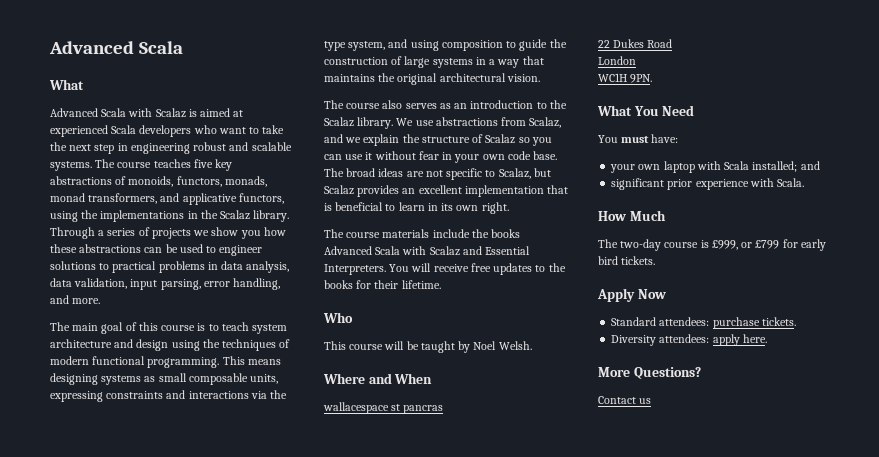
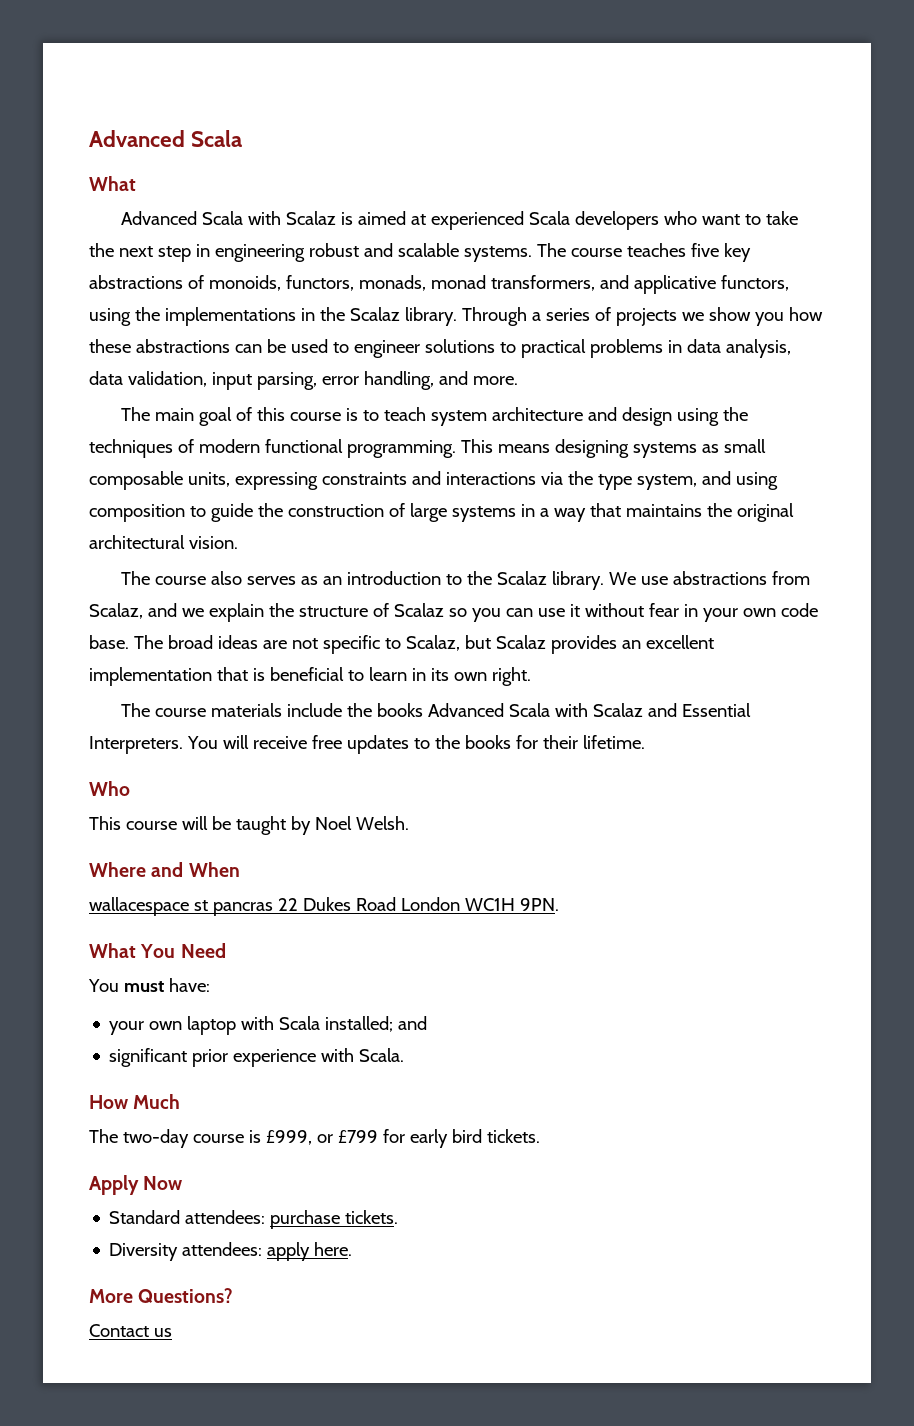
(444, 409) // -> (273, 909) none
(673, 43) // -> (396, 904) none
(636, 60) // -> (460, 904) none

